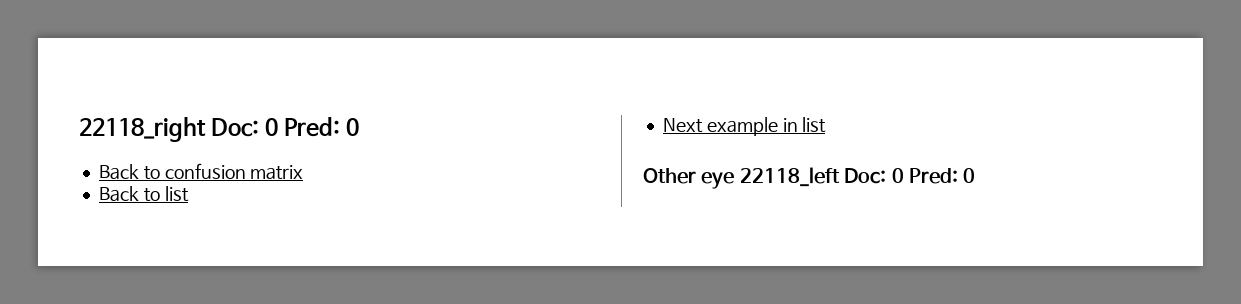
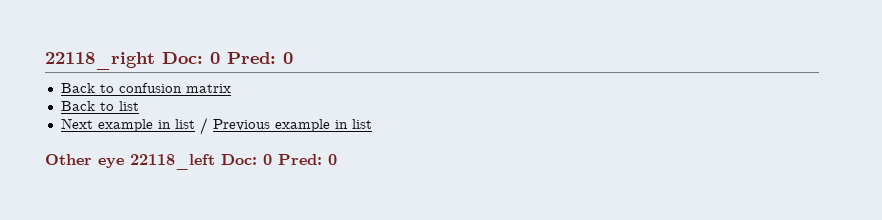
(827, 125) none -> [199,117,372,135] / Previous example in list

